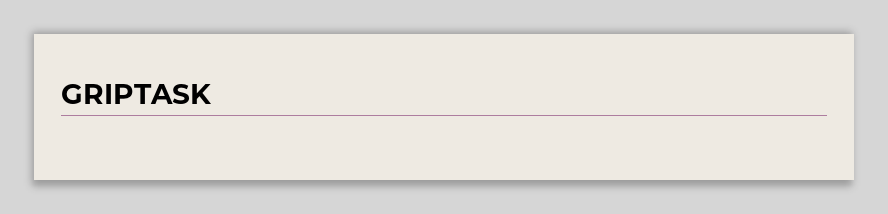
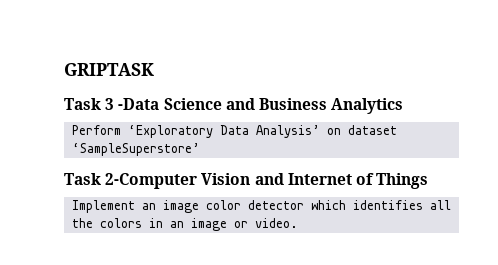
(212, 94) none -> [64,98,404,114] [71,125,397,138] [71,143,200,156] [64,173,429,189] [71,200,451,213] [71,218,298,231] // Task 3 -Data Science and Business Analytics // Perform ‘Exploratory Data Analysis’ on dataset ‘SampleSuperstore’ // Task 2-Computer Vision and Internet of Things // Implement an image color detector which identifies all the colors in an image or video.

